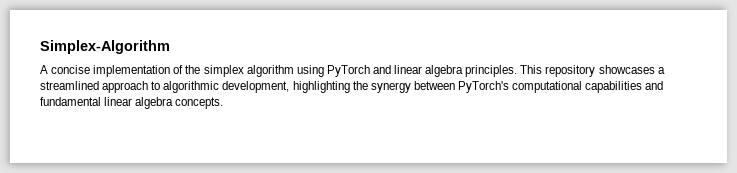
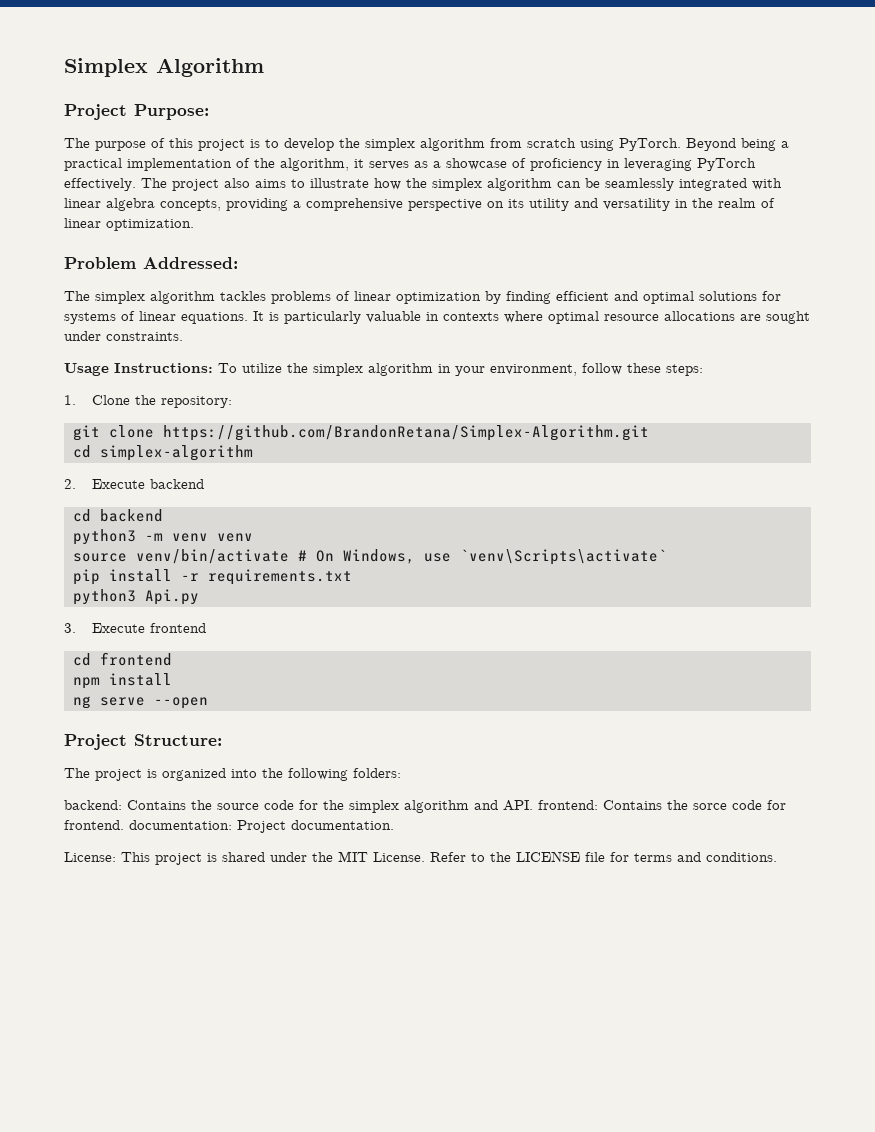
[40,40,170,54] [40,65,665,77] [40,81,664,93] [40,97,224,109] Simplex-Algorithm // A concise implementation of the simplex algorithm using PyTorch and linear algebra principles. This repository showcases a streamlined approach to algorithmic development, highlighting the synergy between PyTorch's computational capabilities and fundamental linear algebra concepts. -> [64,58,264,77] [64,104,209,120] [64,138,789,151] [64,158,756,171] [64,178,782,191] [64,198,775,211] [64,218,194,231] [64,257,238,269] [64,291,781,304] [64,311,810,324] [64,331,183,341] [64,363,703,376] [64,395,232,408] [73,425,649,441] [73,445,253,461] [64,479,204,489] [73,509,163,522] [73,529,253,545] [73,549,667,565] [73,569,352,585] [73,589,199,605] [64,623,206,633] [73,652,172,666] [73,673,172,689] [73,696,208,709] [64,734,222,750] [64,768,401,781] [64,800,786,813] [64,820,394,833] [64,851,777,865] Simplex Algorithm // Project Purpose: // The purpose of this project is to develop the simplex algorithm from scratch using PyTorch. Beyond being a practical implementation of the algorithm, it serves as a showcase of proficiency in leveraging PyTorch effectively. The project also aims to illustrate how the simplex algorithm can be seamlessly integrated with linear algebra concepts, providing a comprehensive perspective on its utility and versatility in the realm of linear optimization. // Problem Addressed: // The simplex algorithm tackles problems of linear optimization by finding efficient and optimal solutions for systems of linear equations. It is particularly valuable in contexts where optimal resource allocations are sought under constraints. // Usage Instructions: To utilize the simplex algorithm in your environment, follow these steps: // 1. Clone the repository: // git clone https://github.com/BrandonRetana/Simplex-Algorithm.git // cd simplex-algorithm // 2. Execute backend // cd backend // python3 -m venv venv // source venv/bin/activate # On Windows, use `venv\Scripts\activate` // pip install -r requirements.txt // python3 Api.py // 3. Execute frontend // cd frontend // npm install // ng serve --open // Project Structure: // The project is organized into the following folders: // backend: Contains the source code for the simplex algorithm and API. frontend: Contains the sorce code for frontend. documentation: Project documentation. // License: This project is shared under the MIT License. Refer to the LICENSE file for terms and conditions.

